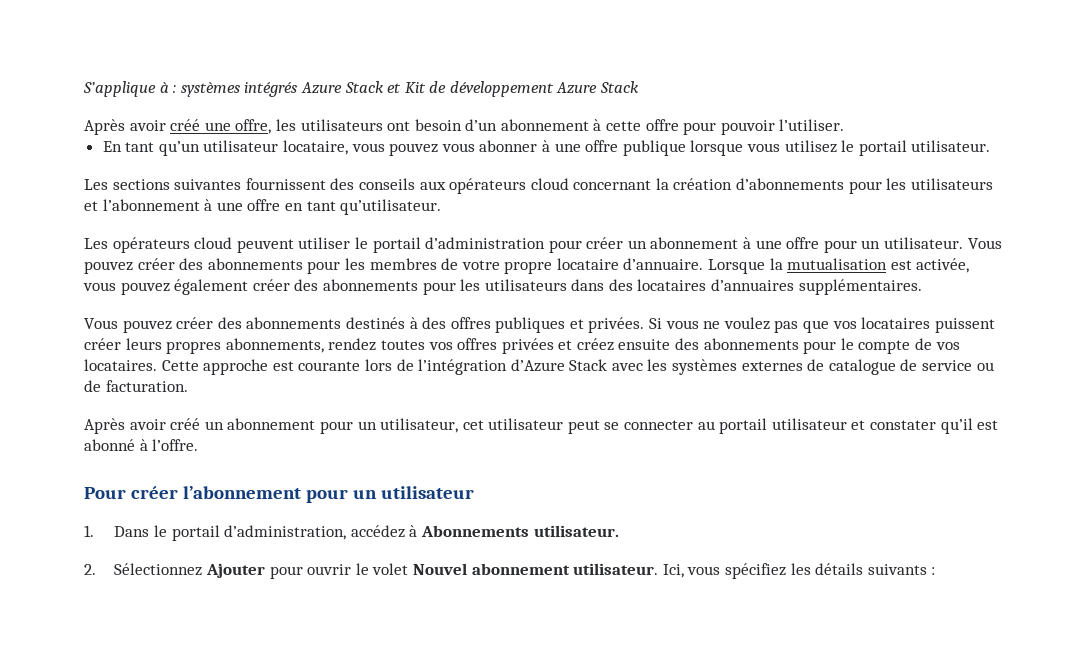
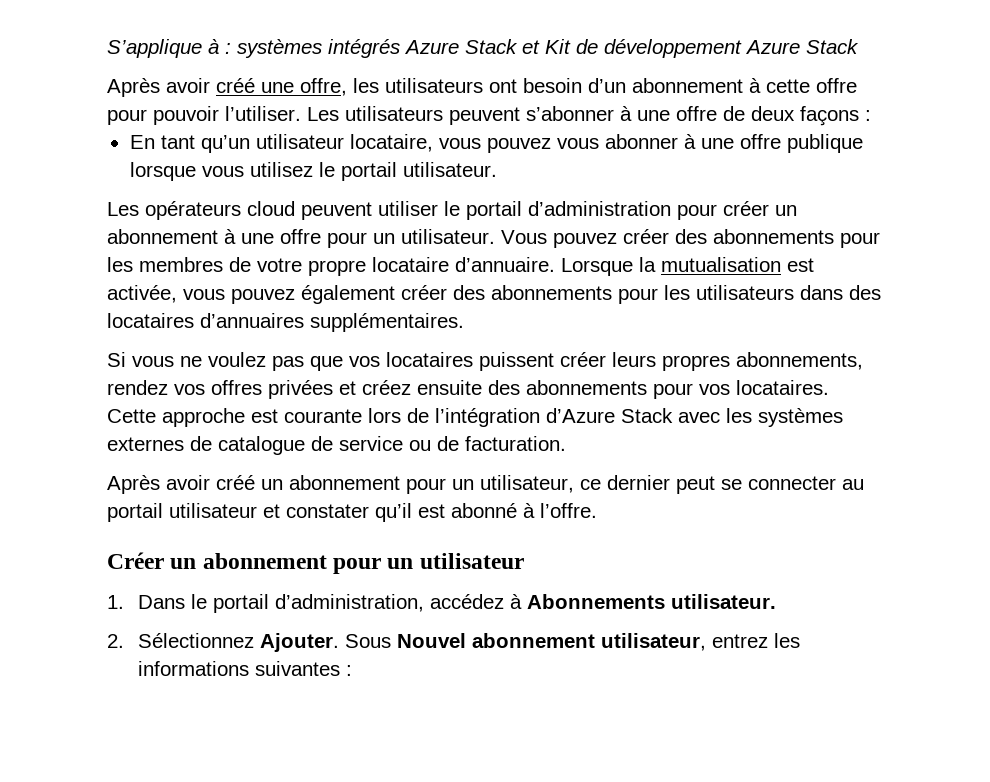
(845, 125) none -> [307,106,871,126] Les utilisateurs peuvent s’abonner à une offre de deux façons :
[84,178,993,194] [84,199,442,215] // Les sections suivantes fournissent des conseils aux opérateurs cloud concernant la création d’abonnements pour les utilisateurs et l’abonnement à une offre en tant qu’utilisateur. -> (497, 169) none
[84,317,645,333] Vous pouvez créer des abonnements destinés à des offres publiques et privées. -> (464, 322) none
[380,340,425,350] toutes -> (168, 387) none
[840,338,933,354] le compte de -> (693, 391) none
[462,418,564,430] cet utilisateur -> [580,475,670,490] ce dernier
[84,486,301,499] Pour créer l’abonnement -> [107,552,327,569] Créer un abonnement
[206,563,927,579] Ajouter pour ouvrir le volet Nouvel abonnement utilisateur. Ici, vous spécifiez les détails suivants -> [260,633,801,652] [138,661,341,676] Ajouter. Sous Nouvel abonnement utilisateur, entrez les informations suivantes

